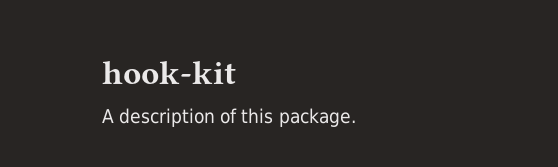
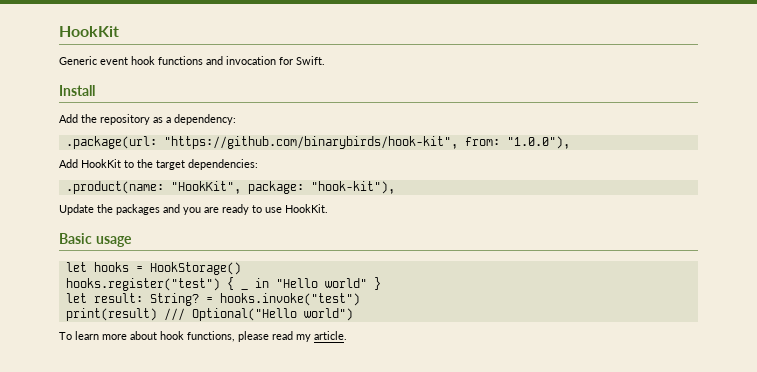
[102,61,236,84] [102,108,356,127] hook-kit // A description of this package. -> [59,26,119,37] [59,56,325,65] [59,85,95,96] [59,114,236,125] [65,136,570,149] [59,159,258,170] [65,181,395,194] [59,204,328,215] [59,233,132,247] [65,262,241,275] [65,277,248,291] [254,277,381,290] [65,293,360,306] [65,308,353,321] [59,331,347,342] HookKit // Generic event hook functions and invocation for Swift. // Install // Add the repository as a dependency: // .package(url: "https://github.com/binarybirds/hook-kit", from: "1.0.0"), // Add HookKit to the target dependencies: // .product(name: "HookKit", package: "hook-kit"), // Update the packages and you are ready to use HookKit. // Basic usage // let hooks = HookStorage() // hooks.register("test") { _ in "Hello world" } // let result: String? = hooks.invoke("test") // print(result) /// Optional("Hello world") // To learn more about hook functions, please read my article.

